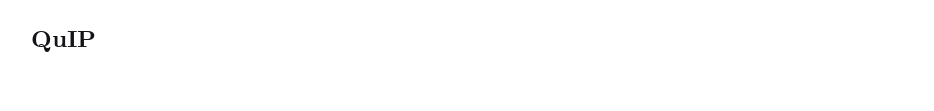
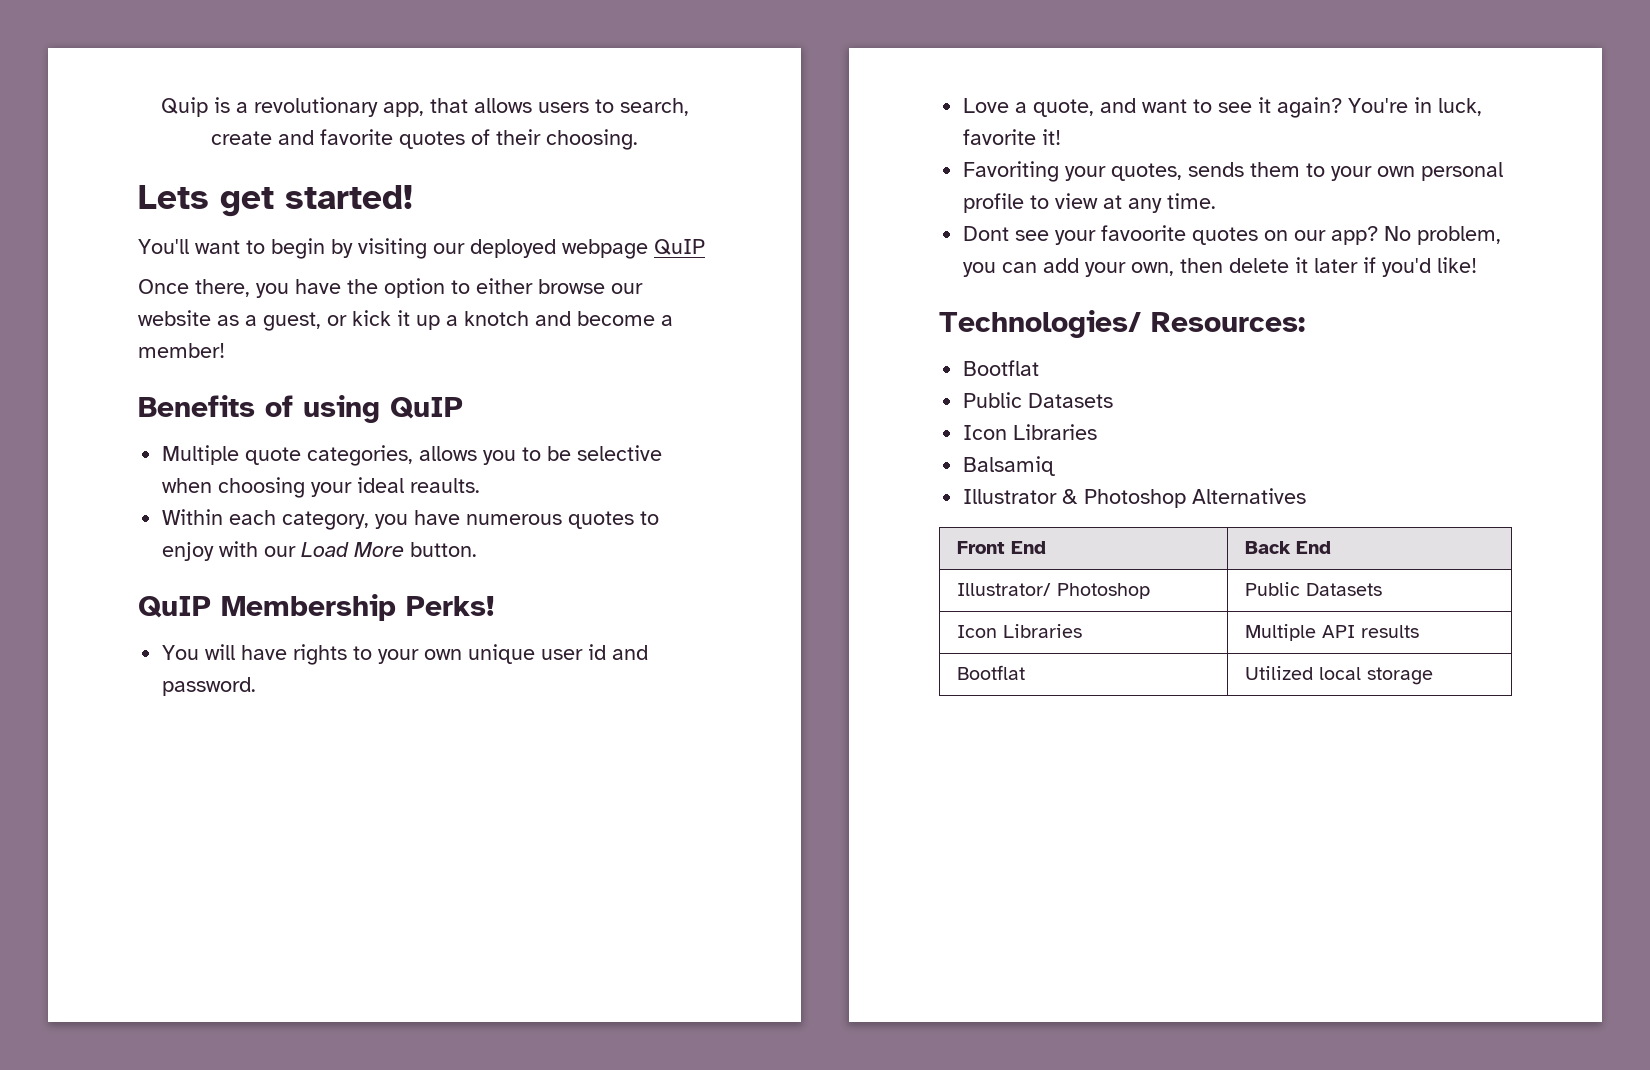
[31,31,96,52] QuIP -> [160,97,689,117] [211,129,638,150] [138,185,413,217] [138,238,705,259] [138,278,643,298] [138,310,673,331] [138,343,225,358] [138,395,463,423] [162,445,663,466] [162,477,481,498] [162,509,660,530] [162,541,478,561] [138,594,494,621] [162,644,649,665] [162,677,257,696] [963,97,1483,118] [963,129,1062,145] [963,161,1504,182] [963,193,1217,213] [963,225,1502,245] [963,257,1478,277] [939,310,1305,338] [963,360,1040,376] [963,392,1114,408] [963,424,1098,440] [963,456,1056,476] [963,488,1307,508] [956,541,1046,554] [1244,541,1331,554] [956,583,1150,599] [1244,582,1382,596] [956,624,1082,638] [1244,624,1419,641] [956,665,1025,680] [1244,666,1433,685] Quip is a revolutionary app, that allows users to search, create and favorite quotes of their choosing. // Lets get started! // You'll want to begin by visiting our deployed webpage QuIP // Once there, you have the option to either browse our website as a guest, or kick it up a knotch and become a member! // Benefits of using QuIP // Multiple quote categories, allows you to be selective when choosing your ideal reaults. // Within each category, you have numerous quotes to enjoy with our Load More button. // QuIP Membership Perks! // You will have rights to your own unique user id and password. // Love a quote, and want to see it again? You're in luck, favorite it! // Favoriting your quotes, sends them to your own personal profile to view at any time. // Dont see your favoorite quotes on our app? No problem, you can add your own, then delete it later if you'd like! // Technologies/ Resources: // Bootflat // Public Datasets // Icon Libraries // Balsamiq // Illustrator & Photoshop Alternatives // Front End | Back End // Illustrator/ Photoshop | Public Datasets // Icon Libraries | Multiple API results // Bootflat | Utilized local storage

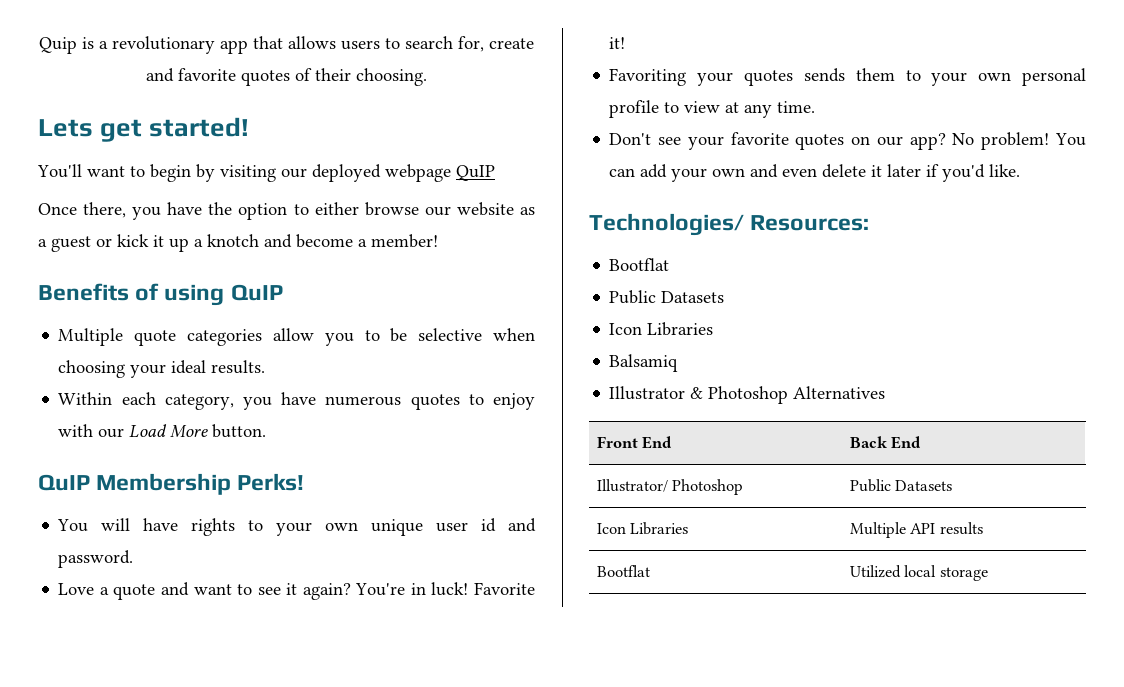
[382,102,424,117] app, -> [220,40,248,54] app
[619,98,689,116] search, -> [405,36,484,52] search for,
[263,312,321,331] guest, -> [51,236,91,252] guest
[307,445,478,466] categories, allows -> [187,328,314,346] categories allow
[410,478,481,493] reaults. -> [211,360,266,374] results.
[1033,99,1095,117] quote, -> [113,584,156,600] quote
[1438,98,1483,116] [963,129,1037,145] luck, favorite -> [431,582,535,596] luck! Favorite
[1111,163,1183,181] quotes, -> [744,70,794,86] quotes
[963,226,1010,241] Dont -> [609,133,652,145] Don't
[1101,225,1187,241] favoorite -> [730,132,789,145] favorite
[1417,226,1502,245] [963,262,997,277] problem, you -> [981,132,1086,150] problem! You
[1131,258,1224,276] own, then -> [712,164,818,178] own and even
[1437,257,1478,273] like! -> [989,164,1021,177] like.

